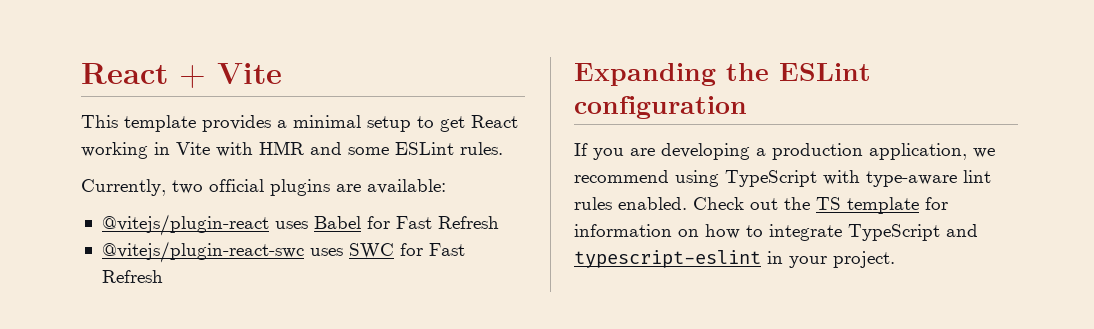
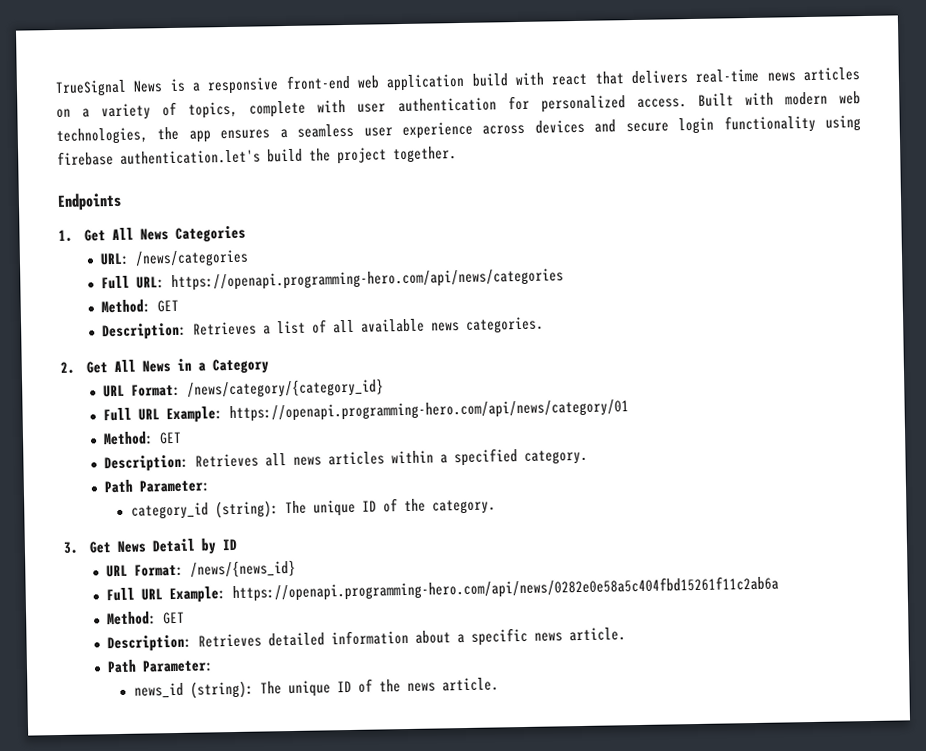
[81,63,282,88] [81,115,518,132] [81,141,503,159] [81,179,446,196] [101,214,499,236] [101,241,465,263] [101,270,163,283] [574,63,871,86] [574,96,747,119] [574,143,995,160] [574,170,991,187] [574,197,948,214] [574,224,978,241] [574,250,895,268] React + Vite // This template provides a minimal setup to get React working in Vite with HMR and some ESLint rules. // Currently, two official plugins are available: // @vitejs/plugin-react uses Babel for Fast Refresh // @vitejs/plugin-react-swc uses SWC for Fast Refresh // Expanding the ESLint configuration // If you are developing a production application, we recommend using TypeScript with type-aware lint rules enabled. Check out the TS template for information on how to integrate TypeScript and typescript-eslint in your project. -> [55,67,861,97] [56,91,862,121] [56,114,862,145] [57,146,457,166] [57,192,122,211] [58,225,246,243] [100,249,250,268] [101,268,565,292] [101,299,180,314] [102,316,545,341] [60,358,269,375] [103,378,385,399] [103,399,630,424] [103,431,183,446] [104,448,589,473] [104,479,211,494] [130,498,496,520] [63,538,237,555] [106,559,297,578] [106,575,780,604] [107,611,186,626] [107,627,627,653] [107,659,215,674] [133,677,499,699] TrueSignal News is a responsive front-end web application build with react that delivers real-time news articles on a variety of topics, complete with user authentication for personalized access. Built with modern web technologies, the app ensures a seamless user experience across devices and secure login functionality using firebase authentication.let's build the project together. // Endpoints // 1. Get All News Categories // URL: /news/categories // Full URL: https://openapi.programming-hero.com/api/news/categories // Method: GET // Description: Retrieves a list of all available news categories. // 2. Get All News in a Category // URL Format: /news/category/{category_id} // Full URL Example: https://openapi.programming-hero.com/api/news/category/01 // Method: GET // Description: Retrieves all news articles within a specified category. // Path Parameter: // category_id (string): The unique ID of the category. // 3. Get News Detail by ID // URL Format: /news/{news_id} // Full URL Example: https://openapi.programming-hero.com/api/news/0282e0e58a5c404fbd15261f11c2ab6a // Method: GET // Description: Retrieves detailed information about a specific news article. // Path Parameter: // news_id (string): The unique ID of the news article.

